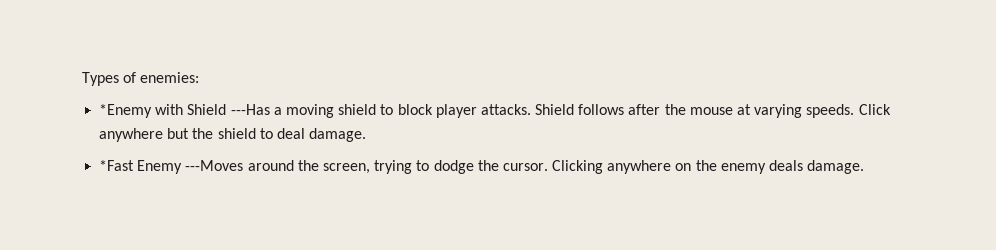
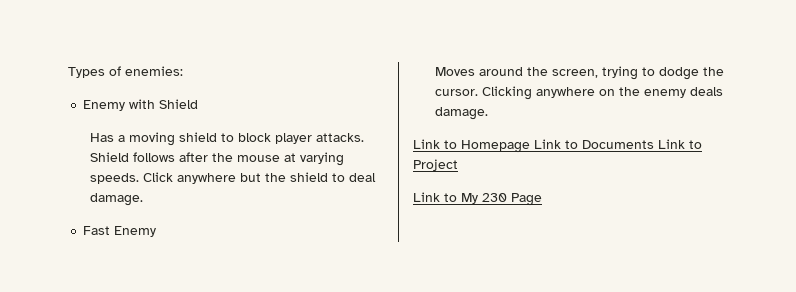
[99,104,153,118] *Enemy -> [83,100,126,111] Enemy
[230,104,270,115] ---Has -> [90,133,115,142] // Has
[99,160,244,174] *Fast Enemy ---Moves -> [83,226,157,237] [435,67,476,76] Fast Enemy // Moves
(865, 167) none -> [413,139,702,153] [413,159,458,171] [413,192,542,206] // Link to Homepage Link to Documents Link to Project // Link to My 230 Page

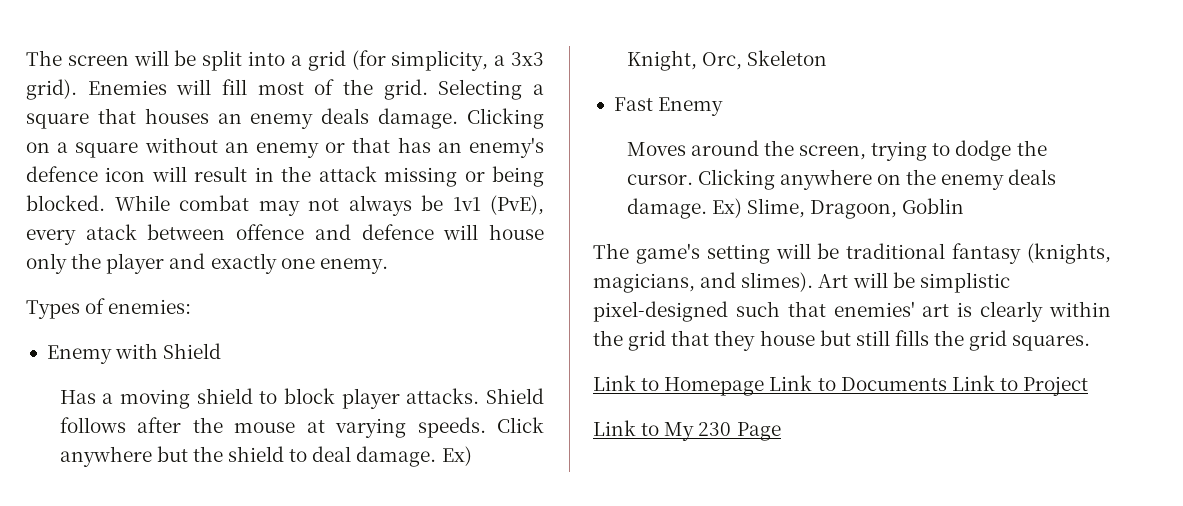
(68, 72) none -> [26,50,544,71] [26,79,544,100] [26,108,545,129] [26,137,544,158] [26,166,544,187] [26,195,544,216] [26,224,544,245] [26,253,388,274] The screen will be split into a grid (for simplicity, a 3x3 grid). Enemies will fill most of the grid. Selecting a square that houses an enemy deals damage. Clicking on a square without an enemy or that has an enemy's defence icon will result in the attack missing or being blocked. While combat may not always be 1v1 (PvE), every atack between offence and defence will house only the player and exactly one enemy. //
(144, 199) none -> [441,446,472,466] [626,50,827,71] Ex) Knight, Orc, Skeleton
(489, 113) none -> [711,198,965,219] [593,243,1111,264] [593,272,1010,293] [593,301,1111,322] [593,330,1091,351] Ex) Slime, Dragoon, Goblin // The game's setting will be traditional fantasy (knights, magicians, and slimes). Art will be simplistic pixel-designed such that enemies' art is clearly within the grid that they house but still fills the grid squares.

